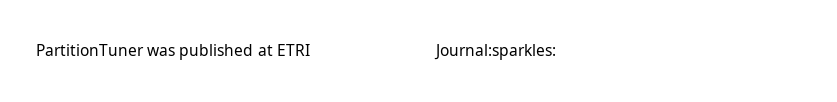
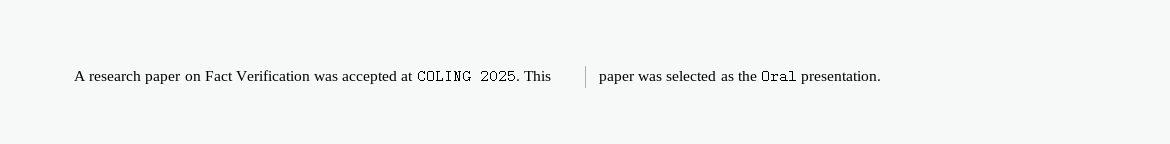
[36,44,556,60] PartitionTuner was published at ETRI Journal:sparkles: -> [74,69,882,84] A research paper on Fact Verification was accepted at COLING 2025. This paper was selected as the Oral presentation.

